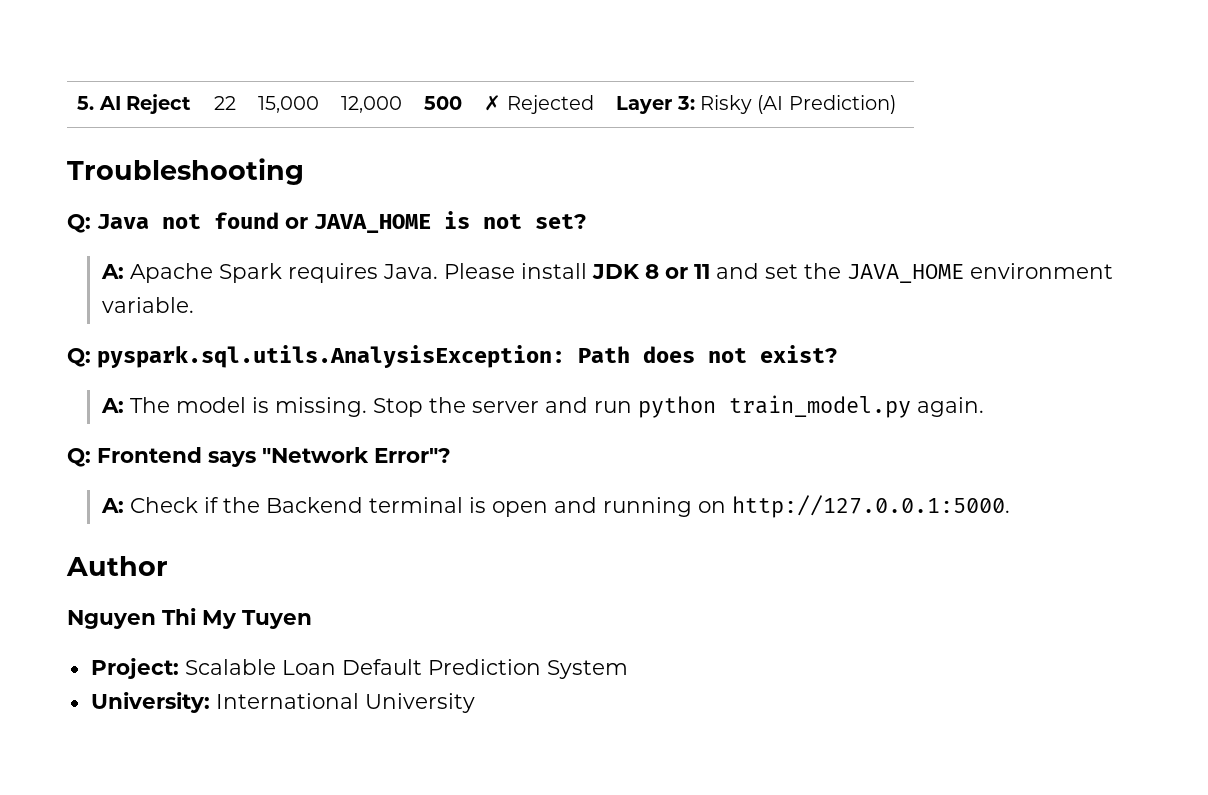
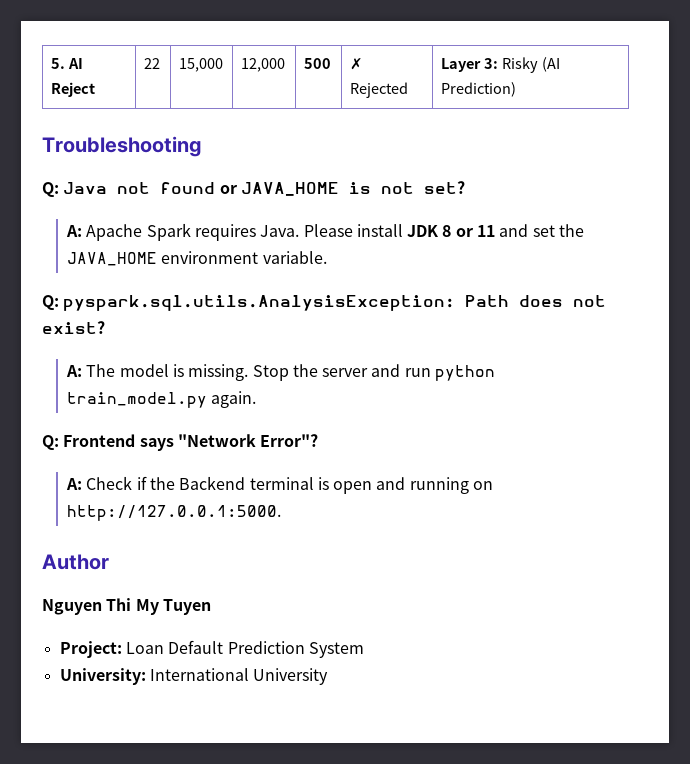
[184,659,276,675] Scalable -> (122, 649) none

